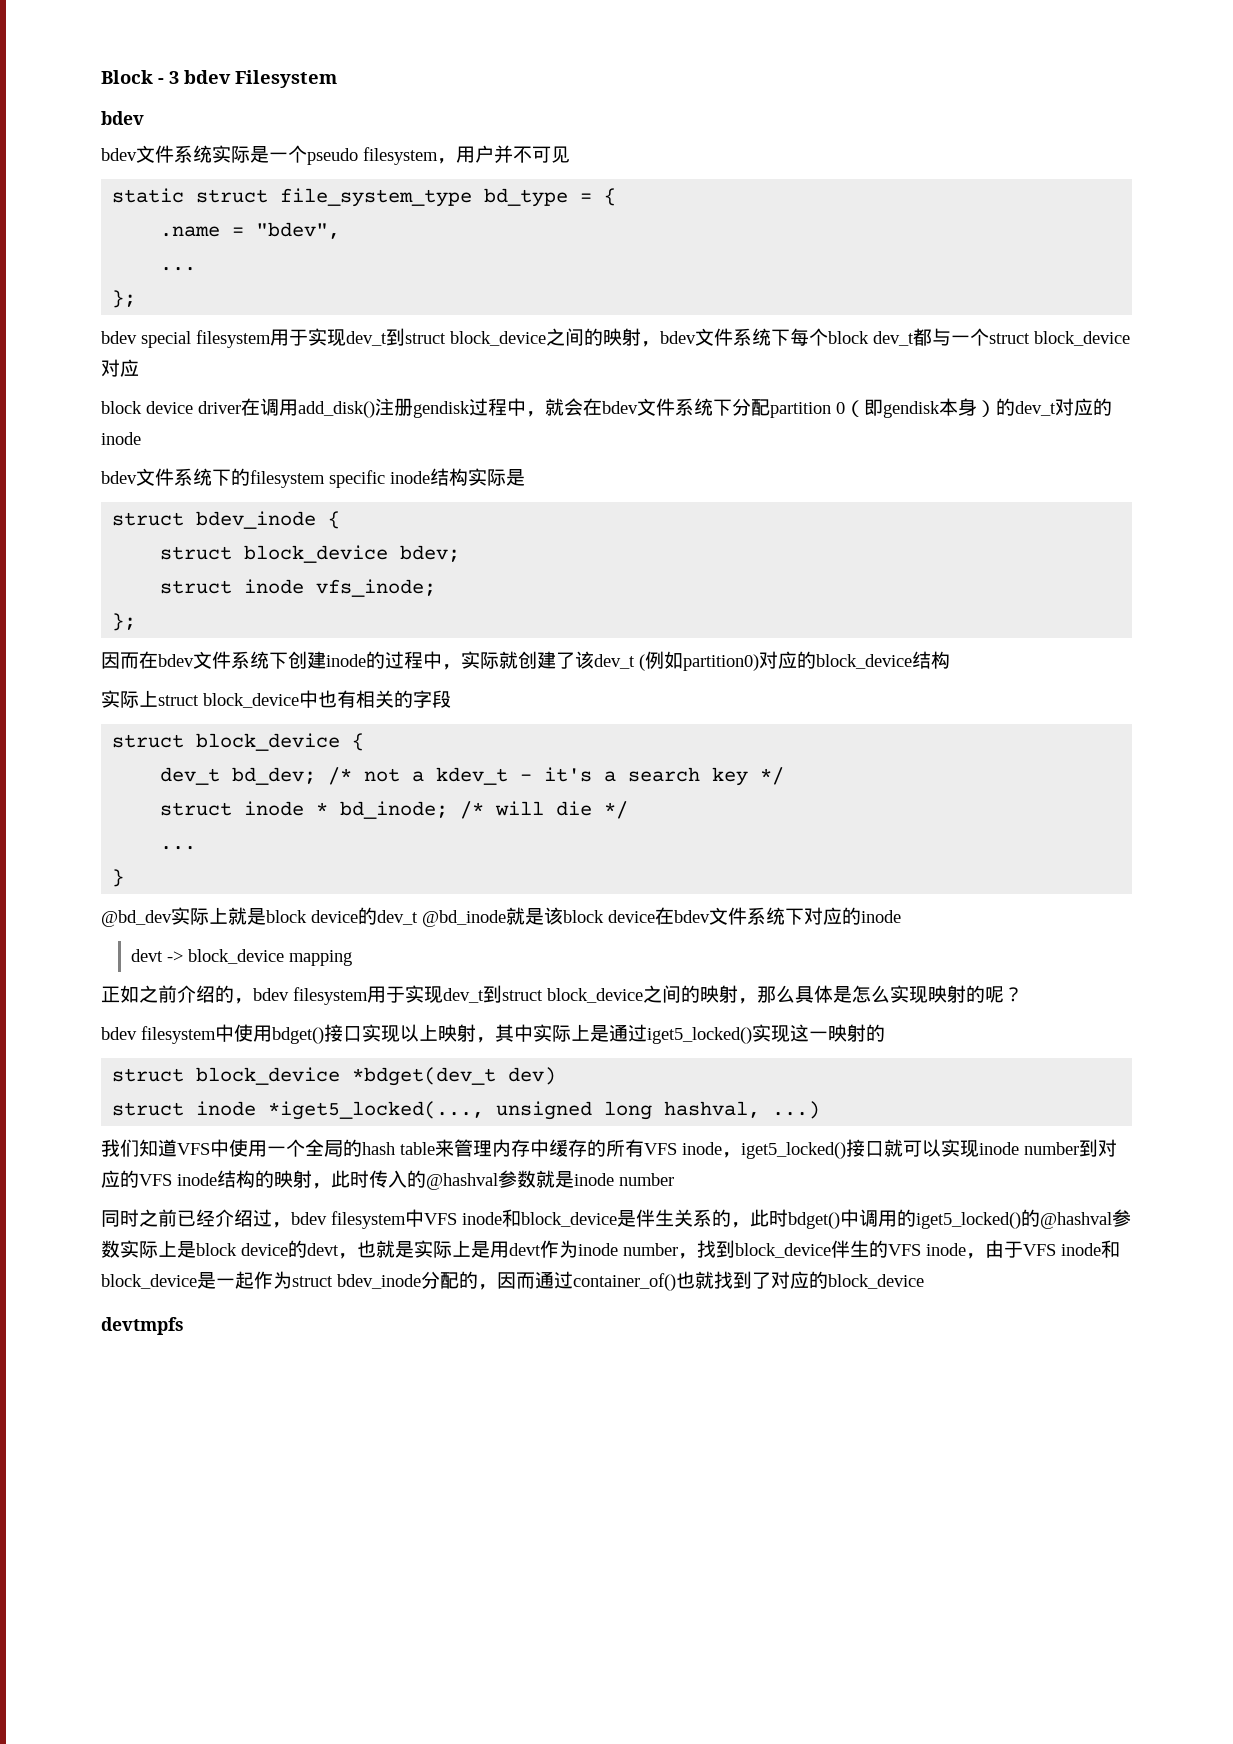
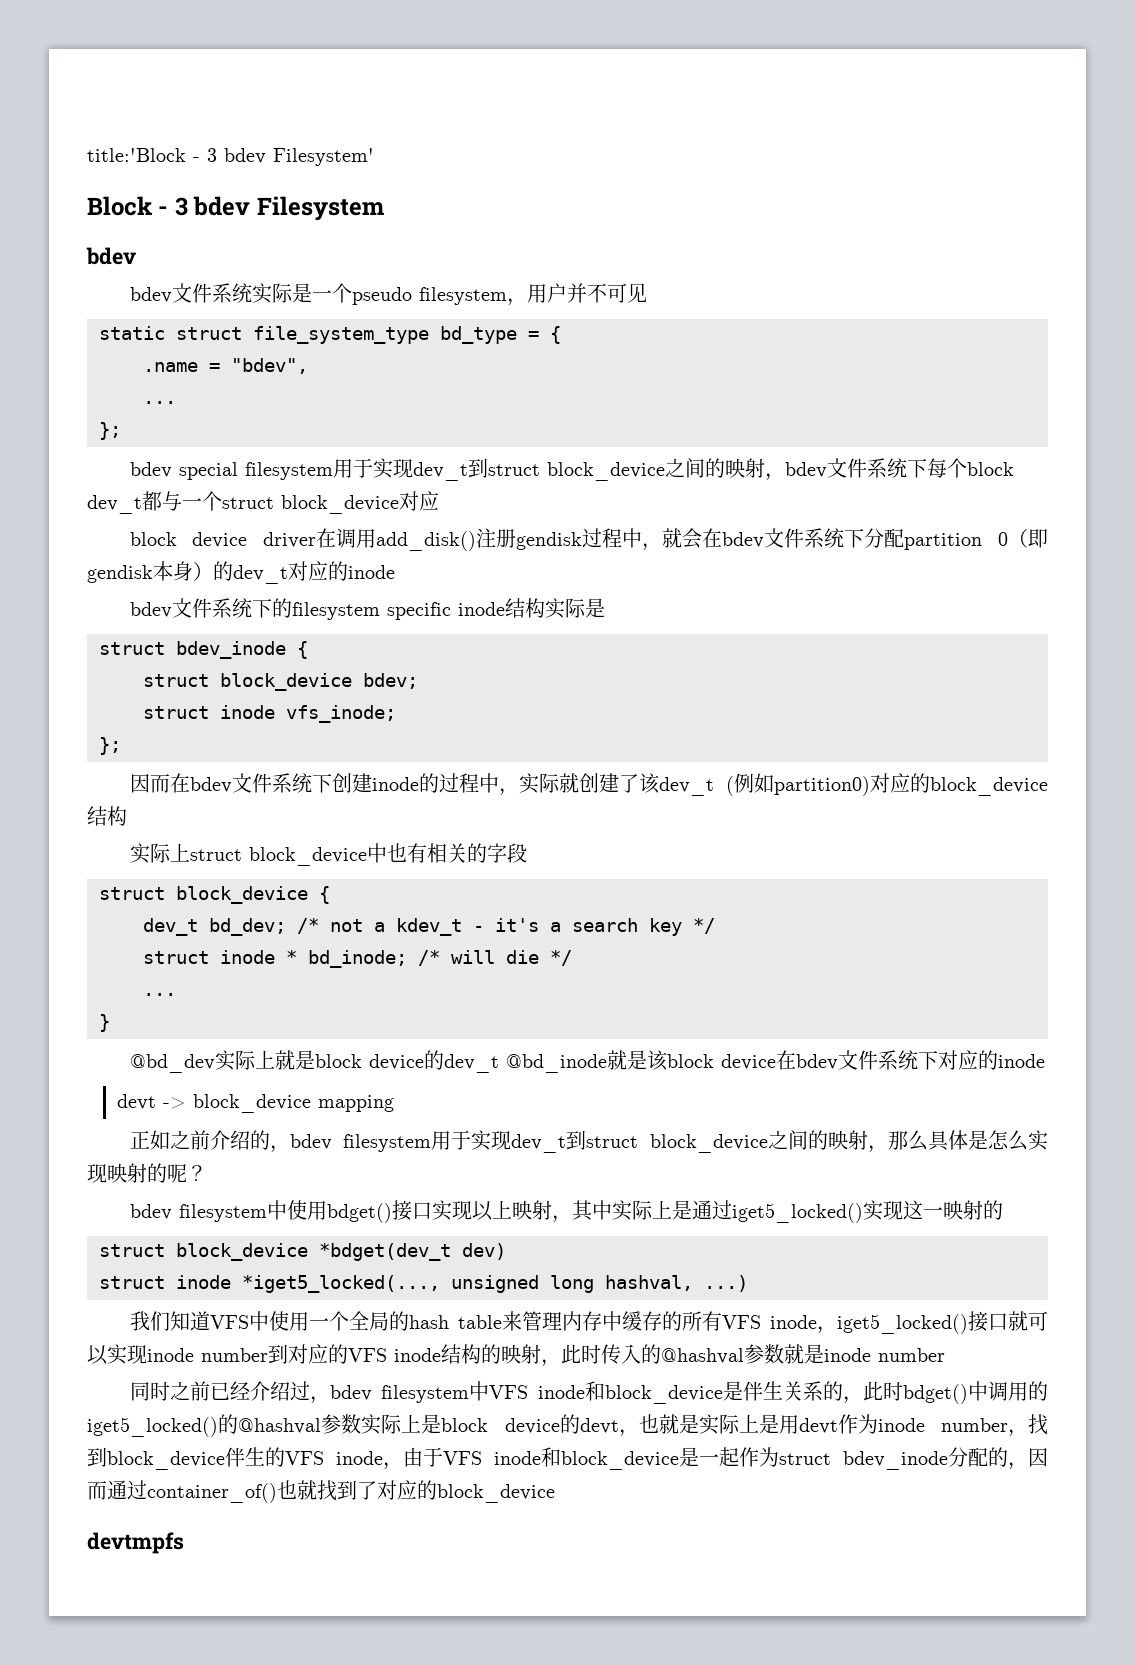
(101, 77) none -> [87,148,374,166] title:'Block - 3 bdev Filesystem' //

